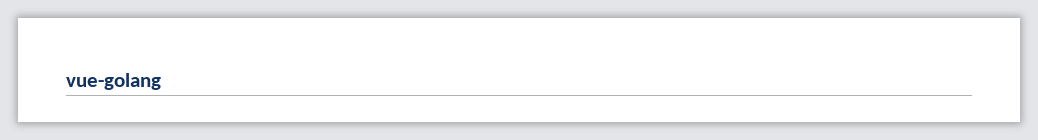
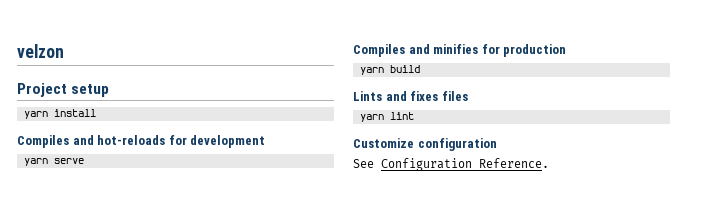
[66,73,161,90] vue-golang -> [17,44,64,58] [17,83,110,97] [23,109,96,119] [17,135,266,148] [23,158,84,166] [353,44,567,57] [359,65,420,75] [353,91,468,101] [359,112,414,122] [353,138,497,151] [353,158,549,171] velzon // Project setup // yarn install // Compiles and hot-reloads for development // yarn serve // Compiles and minifies for production // yarn build // Lints and fixes files // yarn lint // Customize configuration // See Configuration Reference.

